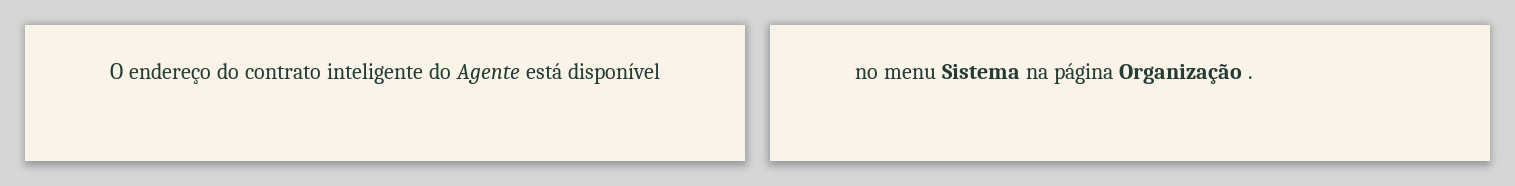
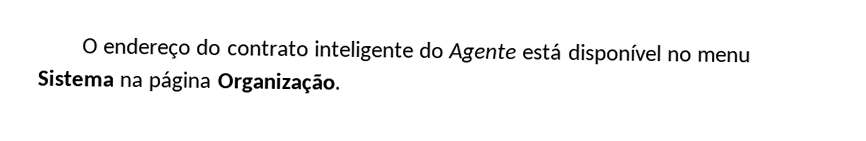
[1118,64,1253,84] Organização . -> [216,72,341,94] Organização.

